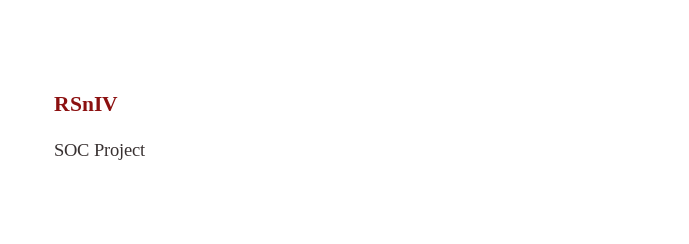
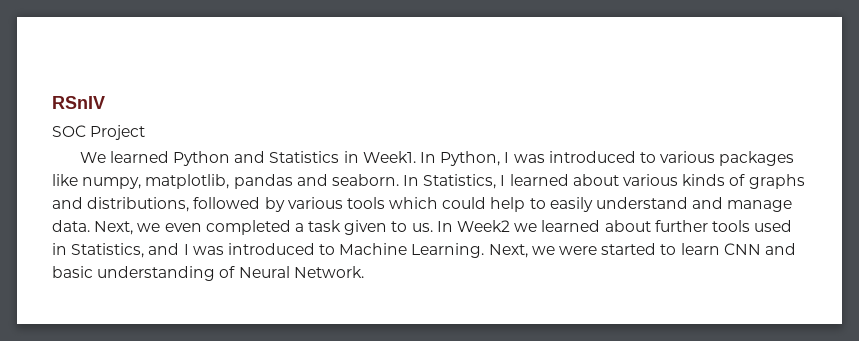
(146, 152) none -> [79,151,795,166] [52,174,805,189] [52,197,793,212] [52,220,793,235] [52,243,796,258] [52,266,364,281] // We learned Python and Statistics in Week1. In Python, I was introduced to various packages like numpy, matplotlib, pandas and seaborn. In Statistics, I learned about various kinds of graphs and distributions, followed by various tools which could help to easily understand and manage data. Next, we even completed a task given to us. In Week2 we learned about further tools used in Statistics, and I was introduced to Machine Learning. Next, we were started to learn CNN and basic understanding of Neural Network.

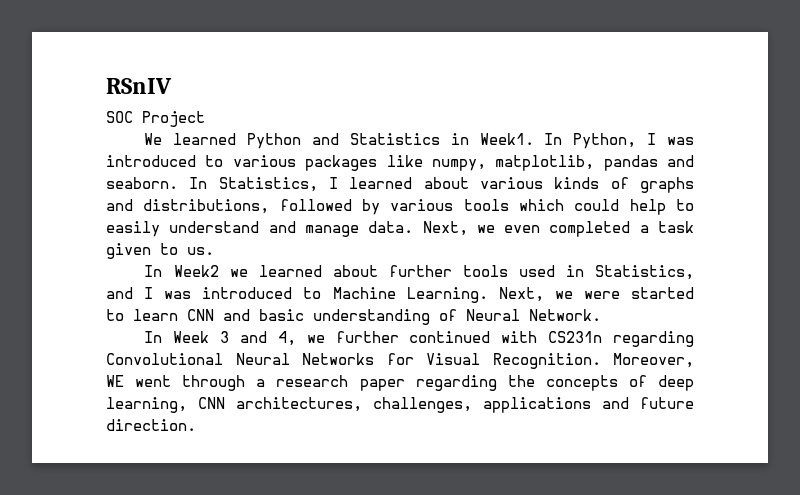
(433, 227) none -> (214, 251) //
(364, 272) none -> [144,331,694,347] [106,353,694,369] [106,375,695,391] [106,397,694,413] [106,419,196,431] // In Week 3 and 4, we further continued with CS231n regarding Convolutional Neural Networks for Visual Recognition. Moreover, WE went through a research paper regarding the concepts of deep learning, CNN architectures, challenges, applications and future direction.

